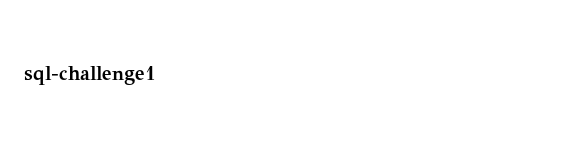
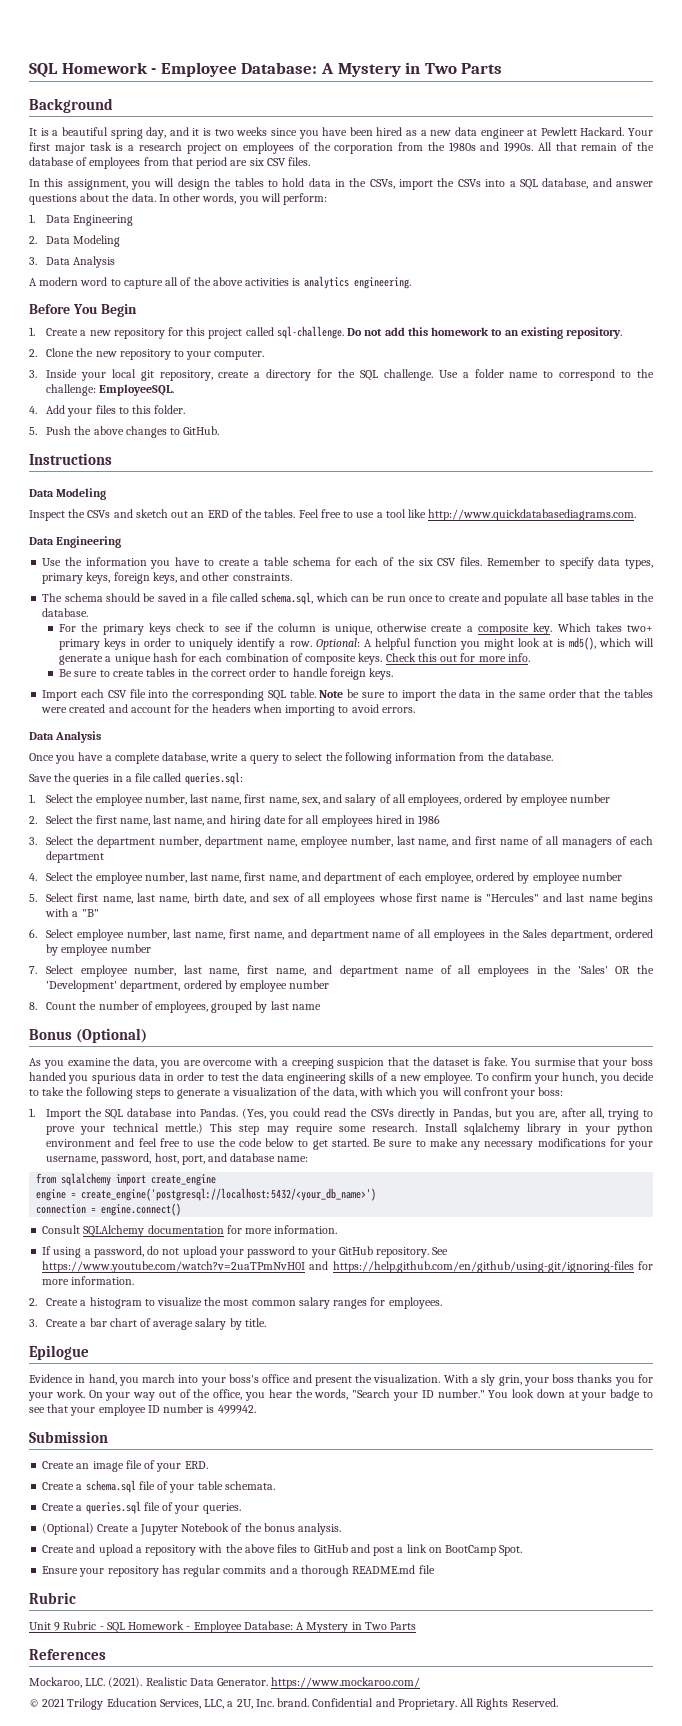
[24,66,156,85] sql-challenge1 -> [29,62,503,78] [29,98,113,113] [29,127,653,139] [29,142,654,154] [29,157,311,169] [29,178,654,190] [29,193,328,205] [29,214,134,226] [29,235,121,247] [29,256,116,268] [29,276,411,289] [29,304,138,317] [29,326,623,339] [29,348,265,360] [29,369,654,381] [46,384,175,396] [29,405,186,417] [29,426,220,438] [29,453,112,465] [29,488,107,500] [29,509,637,521] [29,536,122,548] [42,557,654,569] [42,572,292,584] [42,592,654,605] [42,608,89,617] [59,623,653,635] [59,637,654,650] [59,653,530,665] [59,668,394,680] [42,689,653,701] [41,704,415,716] [29,731,102,743] [29,752,553,764] [29,772,243,785] [29,794,611,806] [29,815,441,827] [29,836,653,848] [46,851,105,863] [29,872,622,884] [29,893,653,905] [45,908,99,917] [29,929,653,941] [46,944,151,956] [29,965,654,977] [46,980,330,992] [29,1001,321,1013] [29,1028,148,1043] [29,1057,653,1069] [29,1072,654,1084] [29,1087,564,1099] [29,1108,654,1120] [46,1123,654,1135] [46,1138,653,1150] [46,1153,309,1165] [36,1173,217,1186] [36,1188,377,1201] [36,1203,182,1216] [42,1225,338,1237] [42,1246,449,1258] [42,1261,653,1273] [42,1276,135,1285] [29,1297,442,1309] [29,1318,266,1330] [29,1345,89,1360] [29,1374,653,1386] [28,1389,653,1401] [29,1404,256,1416] [29,1431,108,1443] [42,1460,208,1472] [42,1480,275,1493] [42,1501,241,1514] [42,1523,342,1535] [42,1544,523,1556] [42,1565,435,1577] [29,1592,76,1604] [29,1621,417,1633] [29,1649,106,1660] [29,1677,421,1689] [29,1698,558,1710] SQL Homework - Employee Database: A Mystery in Two Parts // Background // It is a beautiful spring day, and it is two weeks since you have been hired as a new data engineer at Pewlett Hackard. Your first major task is a research project on employees of the corporation from the 1980s and 1990s. All that remain of the database of employees from that period are six CSV files. // In this assignment, you will design the tables to hold data in the CSVs, import the CSVs into a SQL database, and answer questions about the data. In other words, you will perform: // 1. Data Engineering // 2. Data Modeling // 3. Data Analysis // A modern word to capture all of the above activities is analytics engineering. // Before You Begin // 1. Create a new repository for this project called sql-challenge. Do not add this homework to an existing repository. // 2. Clone the new repository to your computer. // 3. Inside your local git repository, create a directory for the SQL challenge. Use a folder name to correspond to the challenge: EmployeeSQL. // 4. Add your files to this folder. // 5. Push the above changes to GitHub. // Instructions // Data Modeling // Inspect the CSVs and sketch out an ERD of the tables. Feel free to use a tool like http://www.quickdatabasediagrams.com. // Data Engineering // Use the information you have to create a table schema for each of the six CSV files. Remember to specify data types, primary keys, foreign keys, and other constraints. // The schema should be saved in a file called schema.sql, which can be run once to create and populate all base tables in the database. // For the primary keys check to see if the column is unique, otherwise create a composite key. Which takes two+ primary keys in order to uniquely identify a row. Optional: A helpful function you might look at is md5(), which will generate a unique hash for each combination of composite keys. Check this out for more info. // Be sure to create tables in the correct order to handle foreign keys. // Import each CSV file into the corresponding SQL table. Note be sure to import the data in the same order that the tables were created and account for the headers when importing to avoid errors. // Data Analysis // Once you have a complete database, write a query to select the following information from the database. // Save the queries in a file called queries.sql: // 1. Select the employee number, last name, first name, sex, and salary of all employees, ordered by employee number // 2. Select the first name, last name, and hiring date for all employees hired in 1986 // 3. Select the department number, department name, employee number, last name, and first name of all managers of each department // 4. Select the employee number, last name, first name, and department of each employee, ordered by employee number // 5. Select first name, last name, birth date, and sex of all employees whose first name is "Hercules" and last name begins with a "B" // 6. Select employee number, last name, first name, and department name of all employees in the Sales department, ordered by employee number // 7. Select employee number, last name, first name, and department name of all employees in the 'Sales' OR the 'Development' department, ordered by employee number // 8. Count the number of employees, grouped by last name // Bonus (Optional) // As you examine the data, you are overcome with a creeping suspicion that the dataset is fake. You surmise that your boss handed you spurious data in order to test the data engineering skills of a new employee. To confirm your hunch, you decide to take the following steps to generate a visualization of the data, with which you will confront your boss: // 1. Import the SQL database into Pandas. (Yes, you could read the CSVs directly in Pandas, but you are, after all, trying to prove your technical mettle.) This step may require some research. Install sqlalchemy library in your python environment and feel free to use the code below to get started. Be sure to make any necessary modifications for your username, password, host, port, and database name: // from sqlalchemy import create_engine // engine = create_engine('postgresql://localhost:5432/<your_db_name>') // connection = engine.connect() // Consult SQLAlchemy documentation for more information. // If using a password, do not upload your password to your GitHub repository. See https://www.youtube.com/watch?v=2uaTPmNvH0I and https://help.github.com/en/github/using-git/ignoring-files for more information. // 2. Create a histogram to visualize the most common salary ranges for employees. // 3. Create a bar chart of average salary by title. // Epilogue // Evidence in hand, you march into your boss's office and present the visualization. With a sly grin, your boss thanks you for your work. On your way out of the office, you hear the words, "Search your ID number." You look down at your badge to see that your employee ID number is 499942. // Submission // Create an image file of your ERD. // Create a schema.sql file of your table schemata. // Create a queries.sql file of your queries. // (Optional) Create a Jupyter Notebook of the bonus analysis. // Create and upload a repository with the above files to GitHub and post a link on BootCamp Spot. // Ensure your repository has regular commits and a thorough README.md file // Rubric // Unit 9 Rubric - SQL Homework - Employee Database: A Mystery in Two Parts // References // Mockaroo, LLC. (2021). Realistic Data Generator. https://www.mockaroo.com/ // © 2021 Trilogy Education Services, LLC, a 2U, Inc. brand. Confidential and Proprietary. All Rights Reserved.

